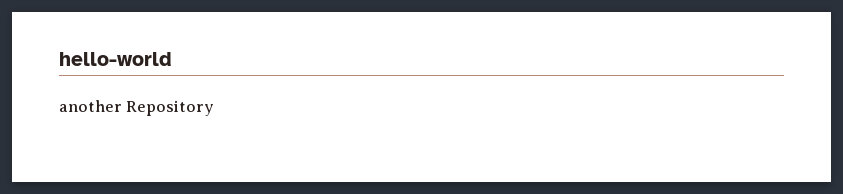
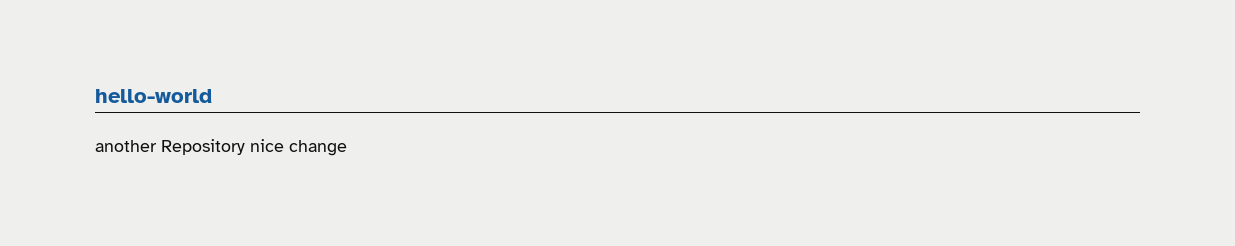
(215, 108) none -> [250,139,347,156] nice change

